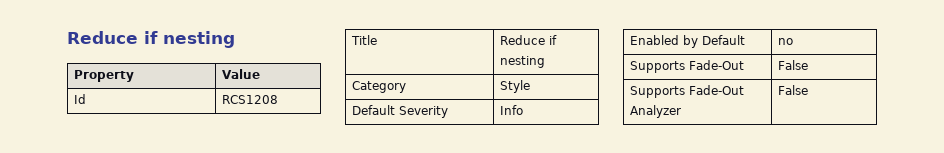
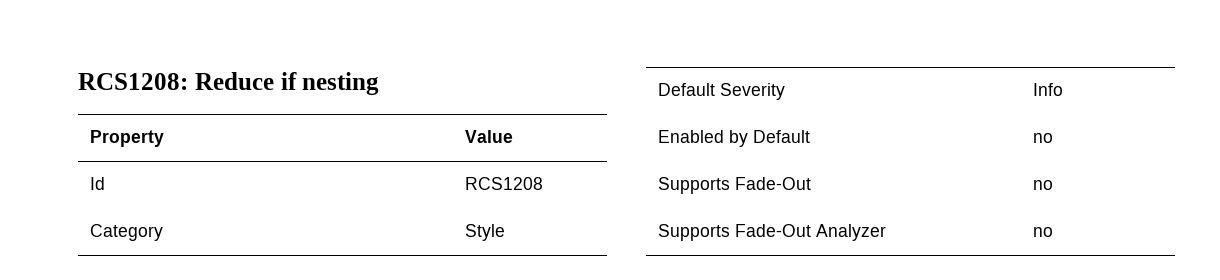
(67, 37) none -> [78,73,188,90] RCS1208:
[351,35,378,45] [500,35,558,45] [500,56,546,68] // Title | Reduce if nesting -> (544, 183) none
[778,60,809,70] False -> [1033,180,1054,190] no
[778,85,809,95] False -> [1033,227,1054,237] no

